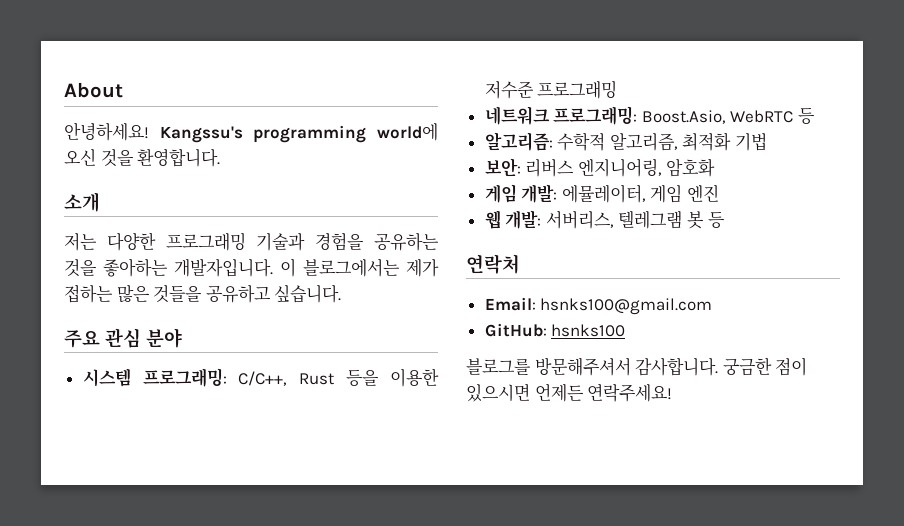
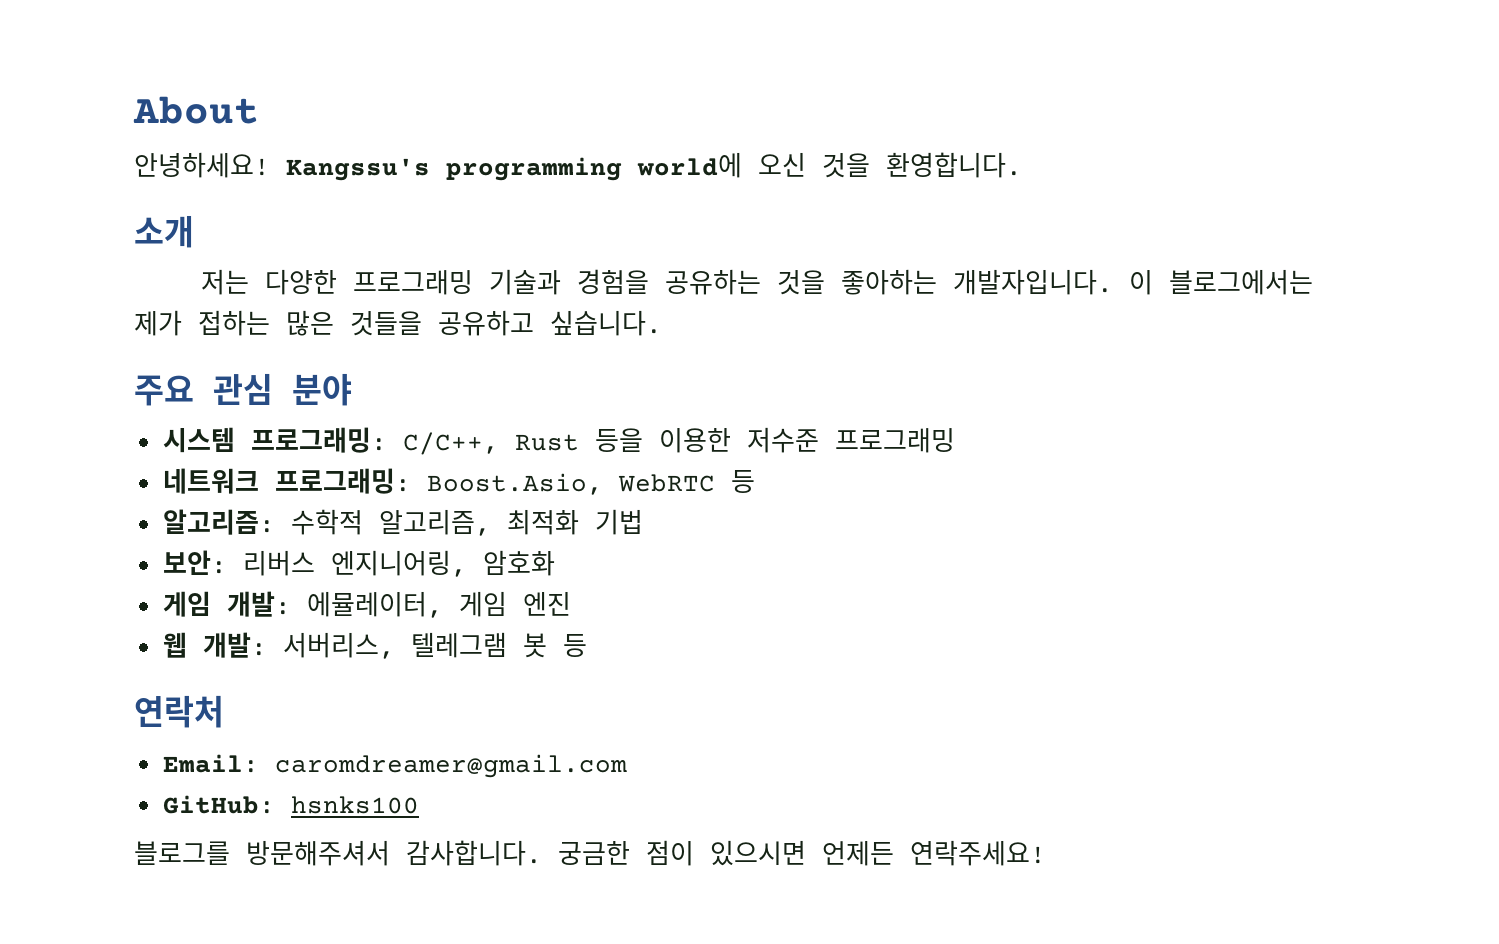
[540,298,713,315] hsnks100@gmail.com -> [274,754,627,778] caromdreamer@gmail.com

